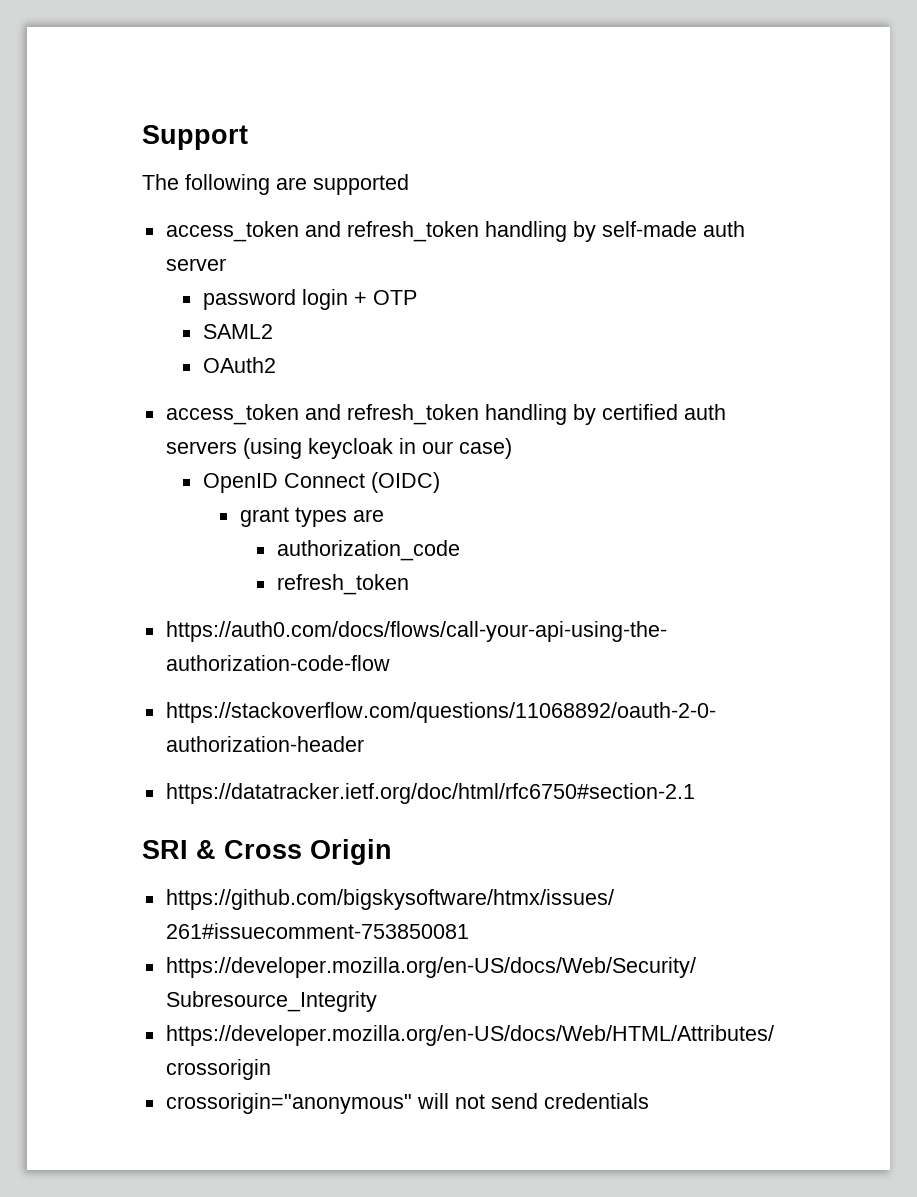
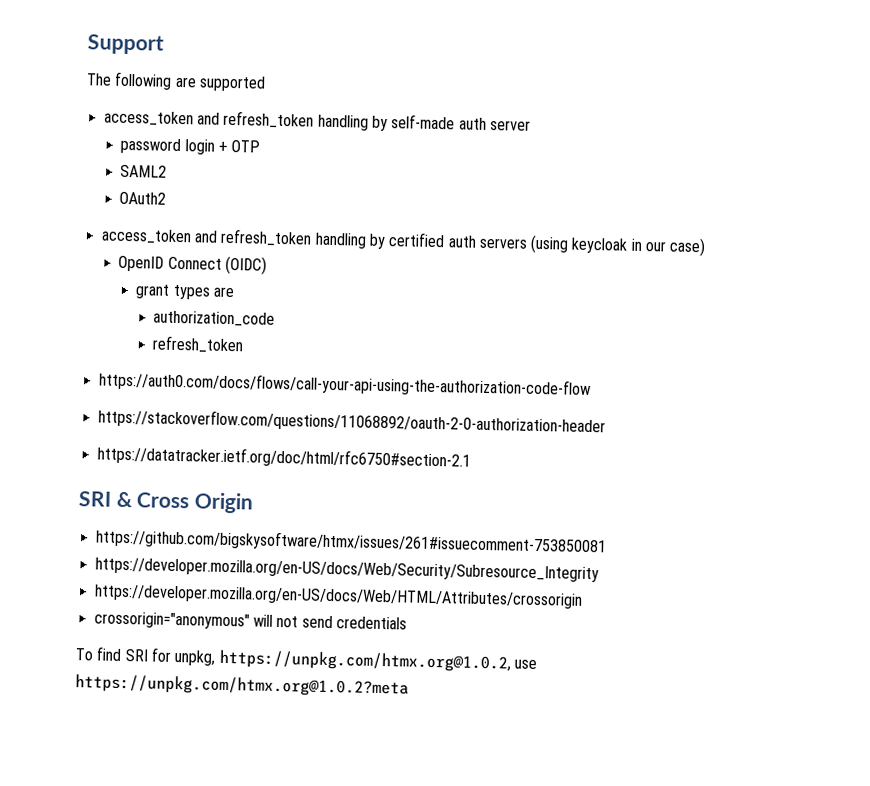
(649, 1101) none -> [75,646,537,673] [75,674,409,698] // To find SRI for unpkg, https://unpkg.com/htmx.org@1.0.2, use https://unpkg.com/htmx.org@1.0.2?meta

